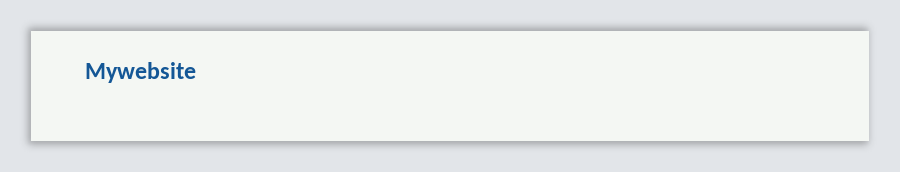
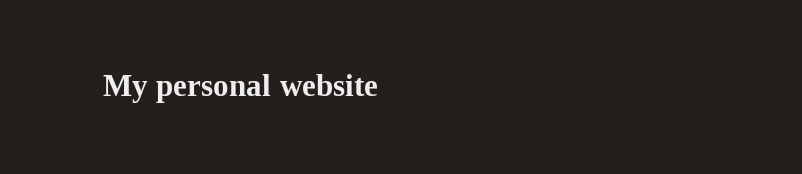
[85,62,196,83] Mywebsite -> [103,74,378,103] My personal website

